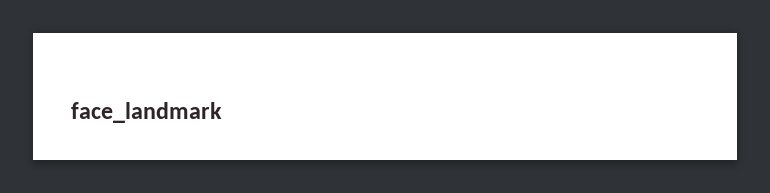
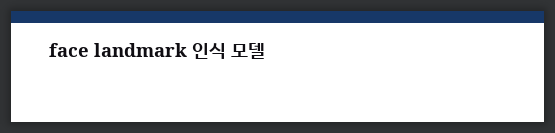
[71,102,222,123] face_landmark -> [49,43,265,59] face landmark 인식 모델

